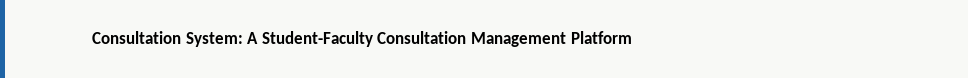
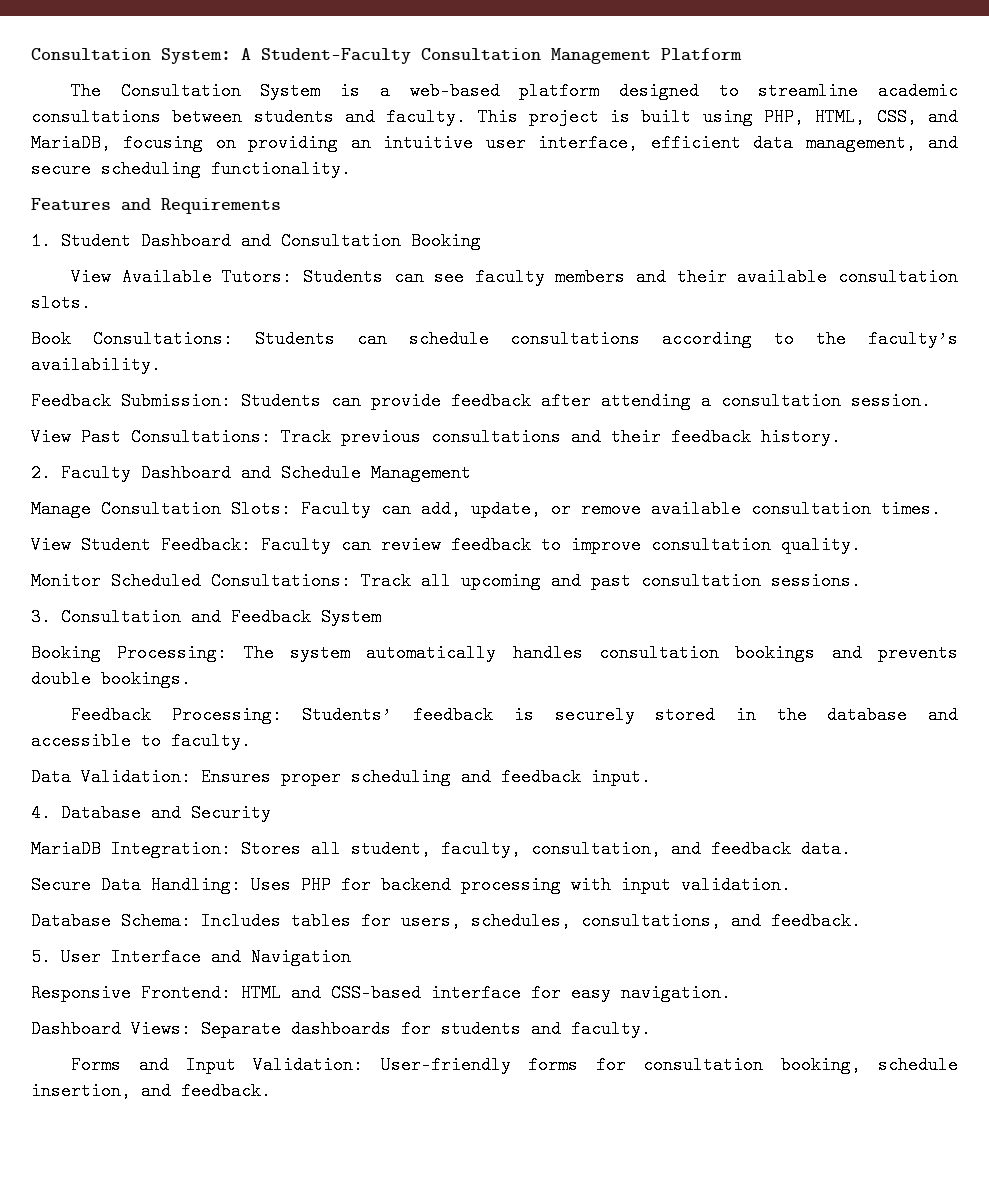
(632, 37) none -> [71,82,958,100] [31,108,958,126] [31,134,959,152] [31,160,351,178] [31,198,281,214] [31,232,481,250] [71,268,959,286] [31,294,91,312] [31,330,959,348] [31,356,161,374] [31,392,931,410] [31,428,841,446] [31,464,471,482] [31,500,941,518] [31,536,861,554] [31,572,861,590] [31,608,381,626] [31,644,959,662] [31,670,191,688] [71,706,958,724] [31,732,251,750] [31,768,651,786] [31,804,271,822] [31,840,851,858] [31,876,791,894] [31,912,861,930] [31,948,351,966] [31,984,731,1002] [31,1020,651,1038] [71,1056,958,1074] [31,1082,271,1100] // The Consultation System is a web-based platform designed to streamline academic consultations between students and faculty. This project is built using PHP, HTML, CSS, and MariaDB, focusing on providing an intuitive user interface, efficient data management, and secure scheduling functionality. // Features and Requirements // 1. Student Dashboard and Consultation Booking // View Available Tutors: Students can see faculty members and their available consultation slots. // Book Consultations: Students can schedule consultations according to the faculty’s availability. // Feedback Submission: Students can provide feedback after attending a consultation session. // View Past Consultations: Track previous consultations and their feedback history. // 2. Faculty Dashboard and Schedule Management // Manage Consultation Slots: Faculty can add, update, or remove available consultation times. // View Student Feedback: Faculty can review feedback to improve consultation quality. // Monitor Scheduled Consultations: Track all upcoming and past consultation sessions. // 3. Consultation and Feedback System // Booking Processing: The system automatically handles consultation bookings and prevents double bookings. // Feedback Processing: Students’ feedback is securely stored in the database and accessible to faculty. // Data Validation: Ensures proper scheduling and feedback input. // 4. Database and Security // MariaDB Integration: Stores all student, faculty, consultation, and feedback data. // Secure Data Handling: Uses PHP for backend processing with input validation. // Database Schema: Includes tables for users, schedules, consultations, and feedback. // 5. User Interface and Navigation // Responsive Frontend: HTML and CSS-based interface for easy navigation. // Dashboard Views: Separate dashboards for students and faculty. // Forms and Input Validation: User-friendly forms for consultation booking, schedule insertion, and feedback.

